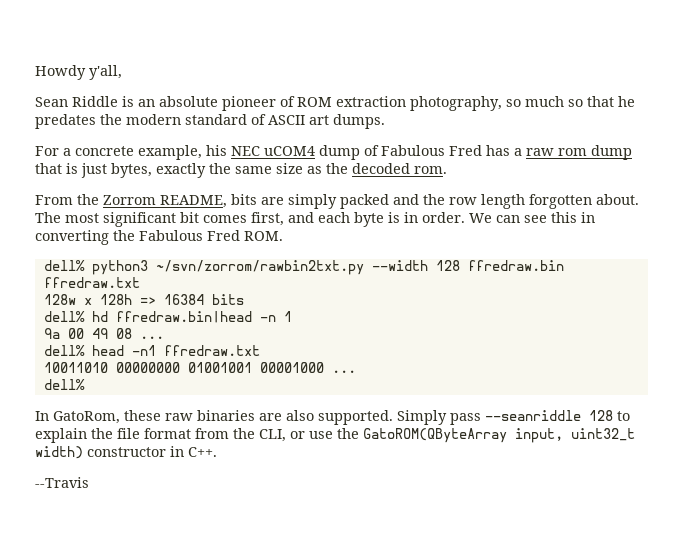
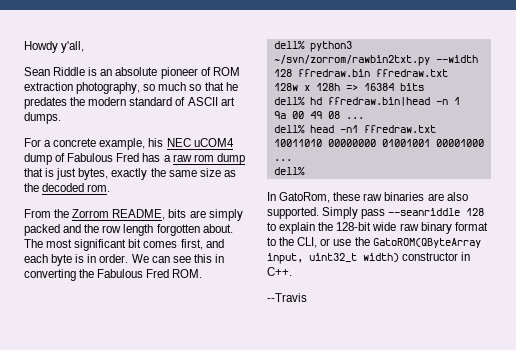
[117,428,229,439] file format from -> [336,222,488,234] [267,237,276,246] 128-bit wide raw binary format to

